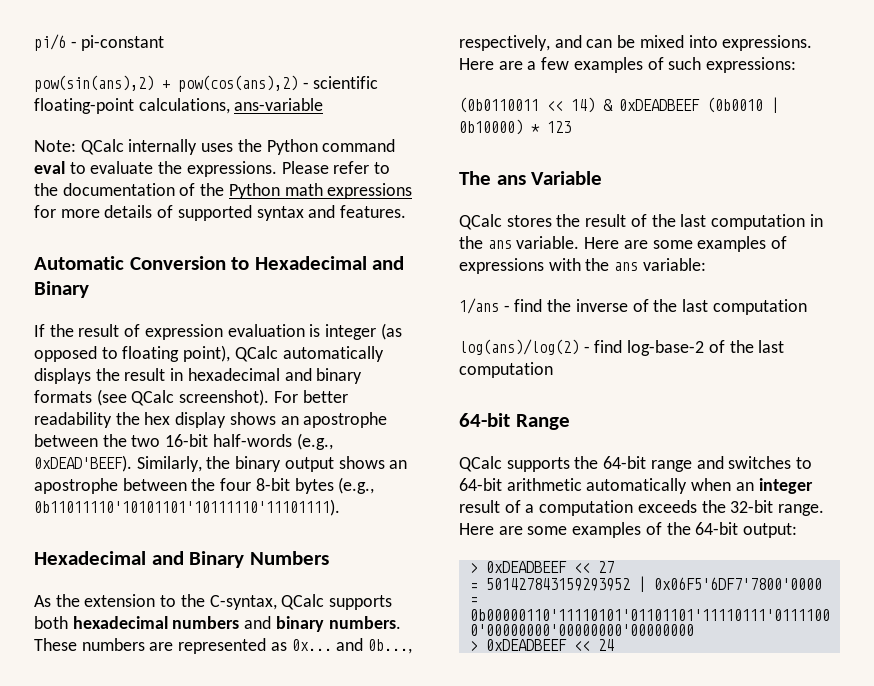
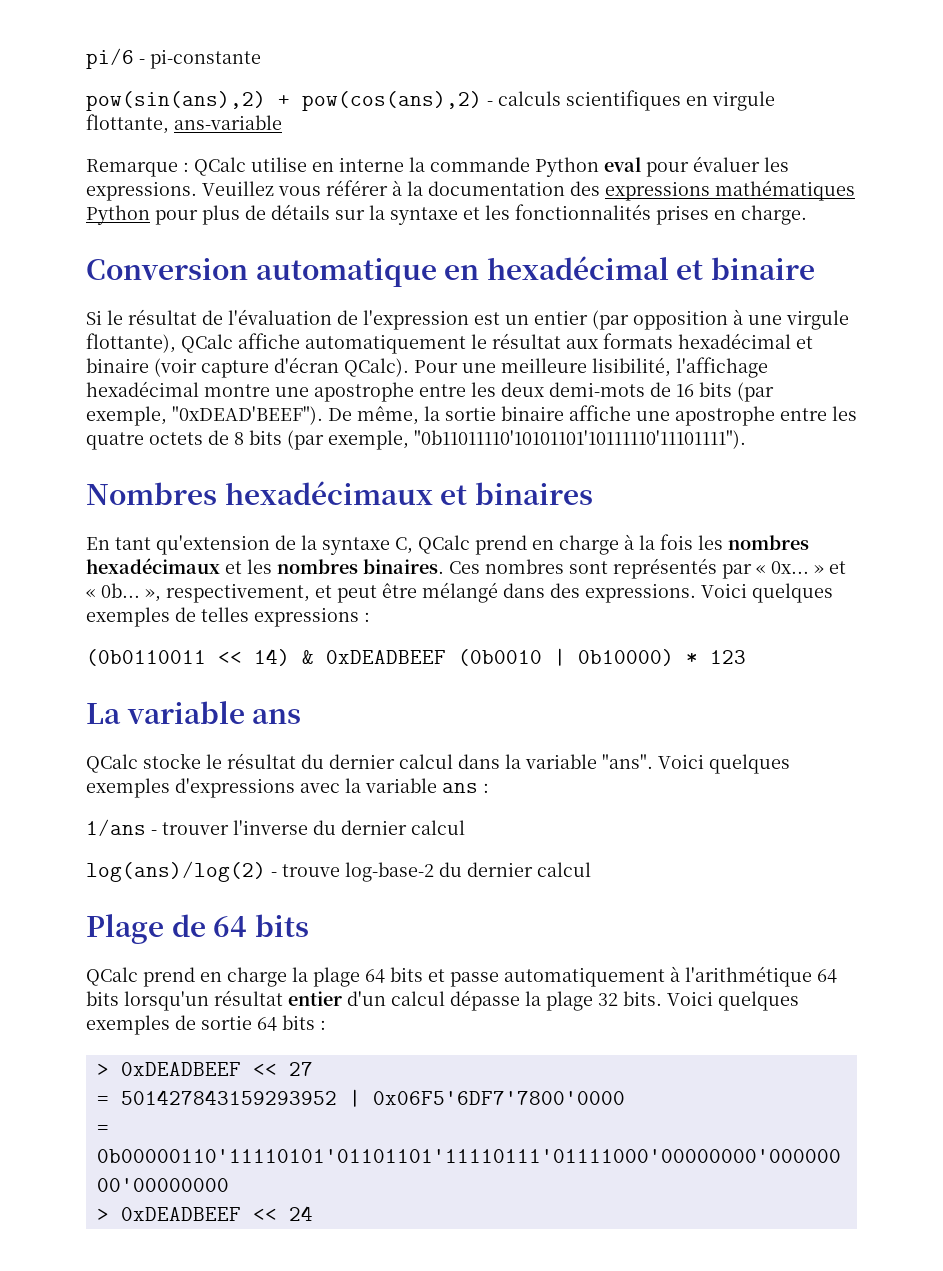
[81,35,165,51] pi-constant -> [150,49,261,69] pi-constante
[313,76,379,89] [34,98,324,114] [34,139,396,155] [34,161,391,177] [34,183,413,199] [34,205,407,221] [34,256,405,270] [34,281,89,298] [34,323,402,340] [34,345,384,362] [34,368,363,384] [34,389,348,406] [34,412,388,428] [34,433,333,450] [34,455,408,472] [34,477,375,494] [34,499,340,516] [34,551,329,568] [34,594,393,610] [34,616,401,632] [34,638,413,654] [459,35,813,51] [459,57,797,73] scientific floating-point calculations, ans-variable // Note: QCalc internally uses the Python command eval to evaluate the expressions. Please refer to the documentation of the Python math expressions for more details of supported syntax and features. // Automatic Conversion to Hexadecimal and Binary // If the result of expression evaluation is integer (as opposed to floating point), QCalc automatically displays the result in hexadecimal and binary formats (see QCalc screenshot). For better readability the hex display shows an apostrophe between the two 16-bit half-words (e.g., 0xDEAD'BEEF). Similarly, the binary output shows an apostrophe between the four 8-bit bytes (e.g., 0b11011110'10101101'10111110'11101111). // Hexadecimal and Binary Numbers // As the extension to the C-syntax, QCalc supports both hexadecimal numbers and binary numbers. These numbers are represented as 0x... and 0b..., respectively, and can be mixed into expressions. Here are a few examples of such expressions: -> [498,90,775,111] [86,114,282,134] [86,156,789,177] [86,180,855,201] [86,204,807,225] [86,256,815,287] [86,309,849,330] [86,333,813,354] [86,357,768,378] [86,381,774,402] [86,405,857,426] [86,430,746,450] [86,481,593,505] [86,534,809,555] [86,558,846,579] [86,582,833,603] [86,607,370,627] calculs scientifiques en virgule flottante, ans-variable // Remarque : QCalc utilise en interne la commande Python eval pour évaluer les expressions. Veuillez vous référer à la documentation des expressions mathématiques Python pour plus de détails sur la syntaxe et les fonctionnalités prises en charge. // Conversion automatique en hexadécimal et binaire // Si le résultat de l'évaluation de l'expression est un entier (par opposition à une virgule flottante), QCalc affiche automatiquement le résultat aux formats hexadécimal et binaire (voir capture d'écran QCalc). Pour une meilleure lisibilité, l'affichage hexadécimal montre une apostrophe entre les deux demi-mots de 16 bits (par exemple, "0xDEAD'BEEF"). De même, la sortie binaire affiche une apostrophe entre les quatre octets de 8 bits (par exemple, "0b11011110'10101101'10111110'11101111"). // Nombres hexadécimaux et binaires // En tant qu'extension de la syntaxe C, QCalc prend en charge à la fois les nombres hexadécimaux et les nombres binaires. Ces nombres sont représentés par « 0x... » et « 0b... », respectivement, et peut être mélangé dans des expressions. Voici quelques exemples de telles expressions :
[459,171,603,185] [459,214,823,230] [459,236,788,252] [459,258,706,274] [459,298,807,315] [459,339,785,356] [459,362,553,378] [459,413,570,430] [459,456,813,472] [459,478,813,494] [459,500,825,516] [459,522,798,538] The ans Variable // QCalc stores the result of the last computation in the ans variable. Here are some examples of expressions with the ans variable: // 1/ans - find the inverse of the last computation // log(ans)/log(2) - find log-base-2 of the last computation // 64-bit Range // QCalc supports the 64-bit range and switches to 64-bit arithmetic automatically when an integer result of a computation exceeds the 32-bit range. Here are some examples of the 64-bit output: -> [86,701,302,724] [86,753,790,774] [86,778,489,798] [86,819,465,836] [86,861,591,882] [86,914,309,944] [86,966,837,987] [86,990,799,1011] [86,1015,326,1035] La variable ans // QCalc stocke le résultat du dernier calcul dans la variable "ans". Voici quelques exemples d'expressions avec la variable ans : // 1/ans - trouver l'inverse du dernier calcul // log(ans)/log(2) - trouve log-base-2 du dernier calcul // Plage de 64 bits // QCalc prend en charge la plage 64 bits et passe automatiquement à l'arithmétique 64 bits lorsqu'un résultat entier d'un calcul dépasse la plage 32 bits. Voici quelques exemples de sortie 64 bits :

